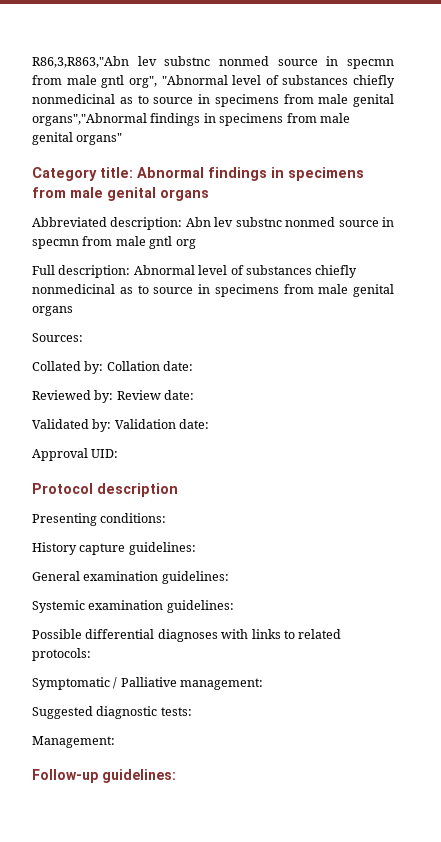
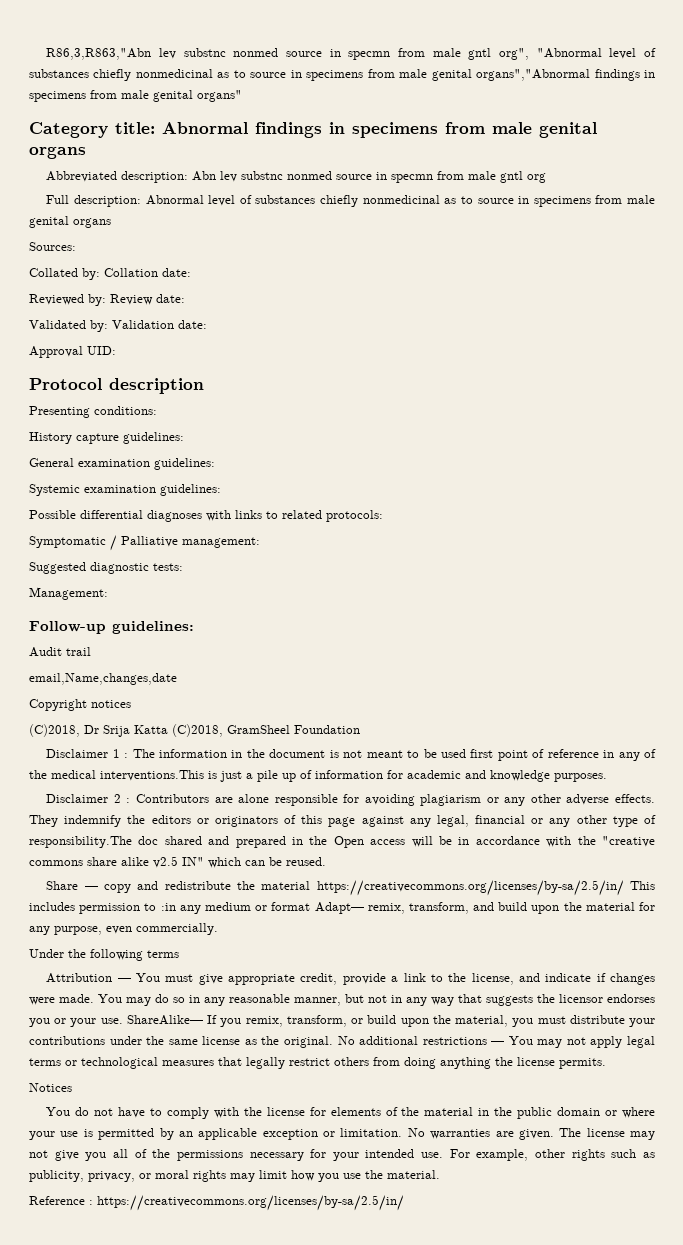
(176, 776) none -> [29,647,91,657] [29,673,177,685] [29,699,131,711] [29,724,360,737] [46,749,656,761] [29,770,607,782] [46,794,655,806] [29,815,656,827] [29,836,655,848] [29,856,326,868] [46,880,655,896] [29,902,655,914] [29,923,218,935] [29,949,179,961] [46,973,656,985] [29,994,655,1006] [29,1015,656,1027] [29,1036,655,1048] [29,1057,606,1069] [29,1083,72,1092] [46,1107,656,1119] [29,1128,655,1140] [29,1149,655,1161] [29,1170,440,1182] [29,1195,404,1211] // Audit trail // email,Name,changes,date // Copyright notices // (C)2018, Dr Srija Katta (C)2018, GramSheel Foundation // Disclaimer 1 : The information in the document is not meant to be used first point of reference in any of the medical interventions.This is just a pile up of information for academic and knowledge purposes. // Disclaimer 2 : Contributors are alone responsible for avoiding plagiarism or any other adverse effects. They indemnify the editors or originators of this page against any legal, financial or any other type of responsibility.The doc shared and prepared in the Open access will be in accordance with the "creative commons share alike v2.5 IN" which can be reused. // Share — copy and redistribute the material https://creativecommons.org/licenses/by-sa/2.5/in/ This includes permission to :in any medium or format Adapt— remix, transform, and build upon the material for any purpose, even commercially. // Under the following terms // Attribution — You must give appropriate credit, provide a link to the license, and indicate if changes were made. You may do so in any reasonable manner, but not in any way that suggests the licensor endorses you or your use. ShareAlike— If you remix, transform, or build upon the material, you must distribute your contributions under the same license as the original. No additional restrictions — You may not apply legal terms or technological measures that legally restrict others from doing anything the license permits. // Notices // You do not have to comply with the license for elements of the material in the public domain or where your use is permitted by an applicable exception or limitation. No warranties are given. The license may not give you all of the permissions necessary for your intended use. For example, other rights such as publicity, privacy, or moral rights may limit how you use the material. // Reference : https://creativecommons.org/licenses/by-sa/2.5/in/

